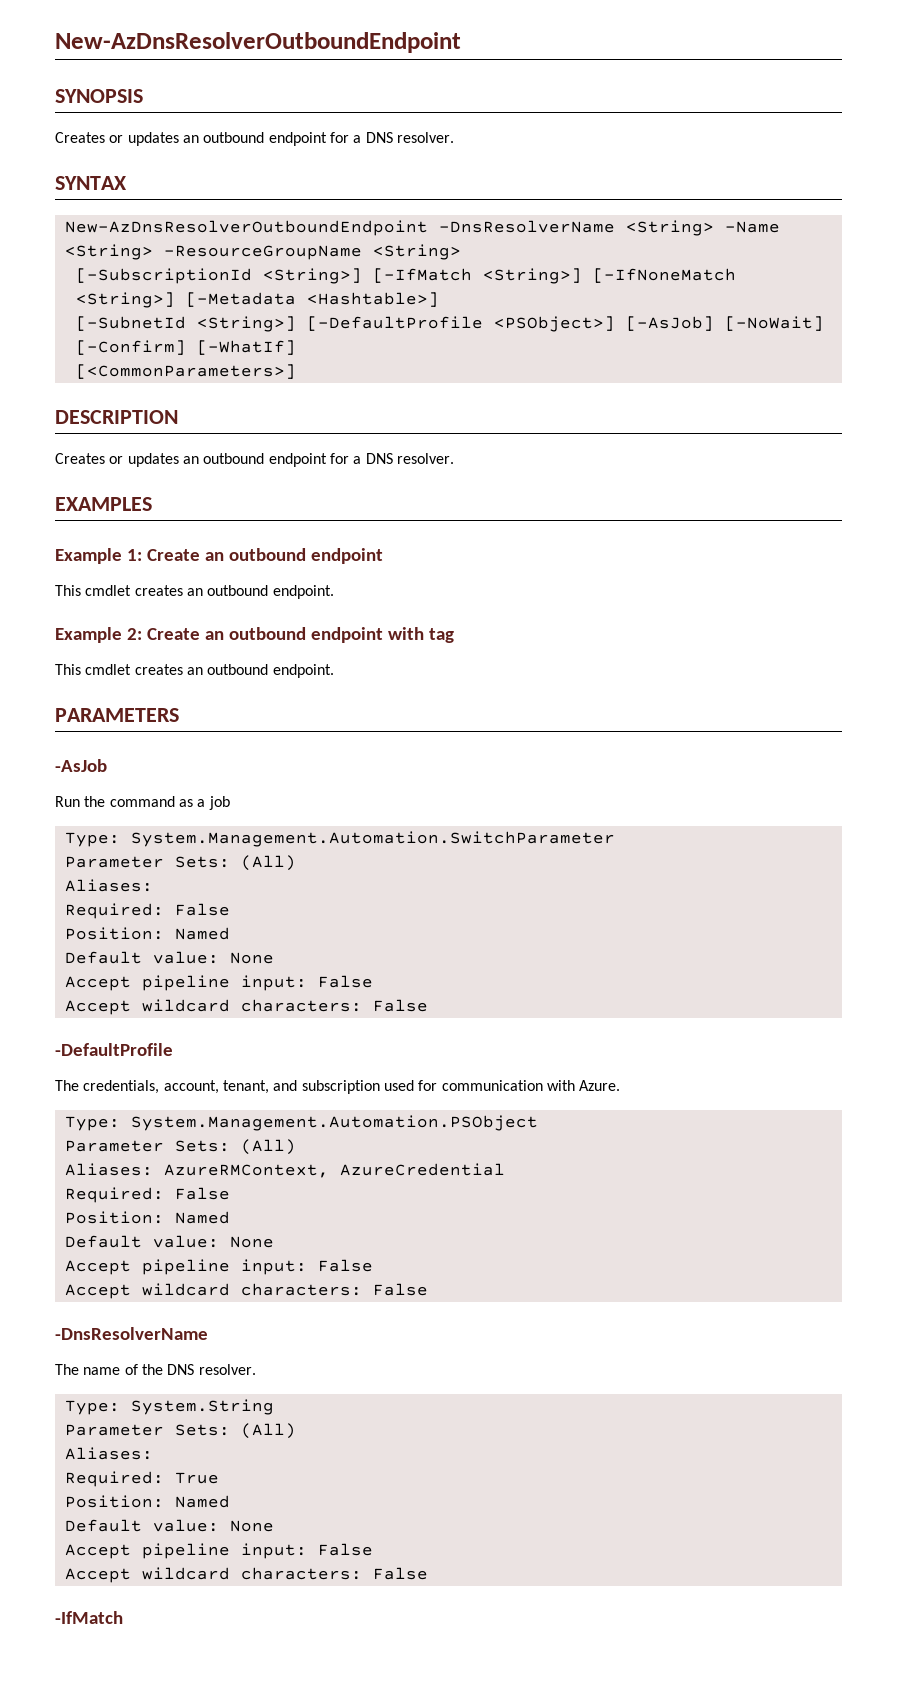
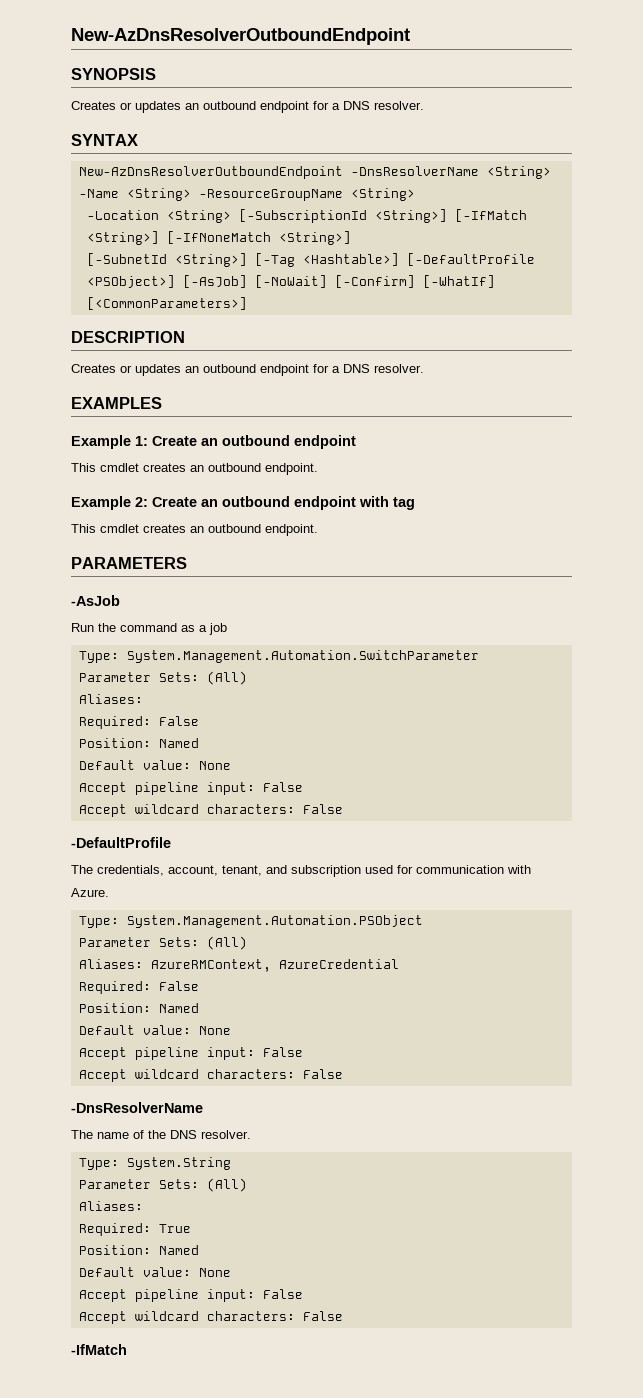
(461, 252) none -> [86,210,231,223] -Location <String>
[185,292,439,307] [-Metadata <Hashtable>] -> (351, 238) none
(296, 324) none -> [254,253,399,267] [-Tag <Hashtable>]

